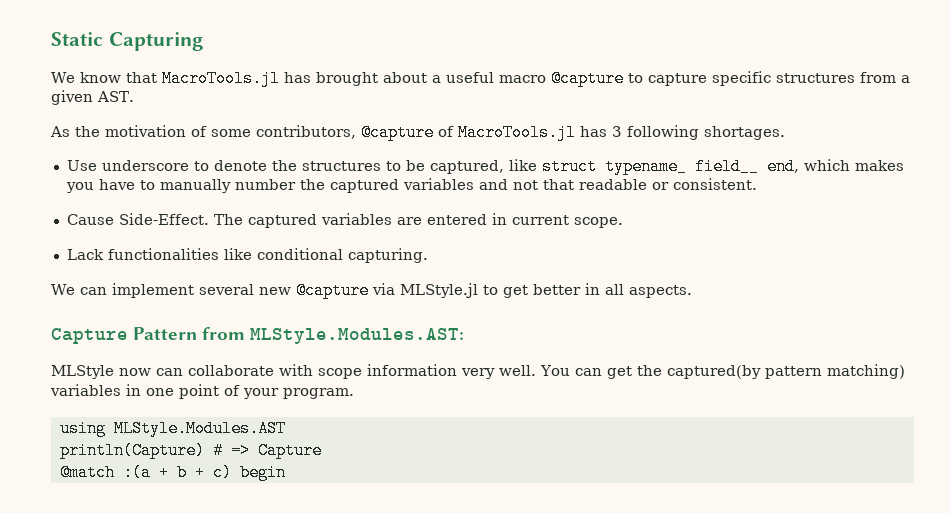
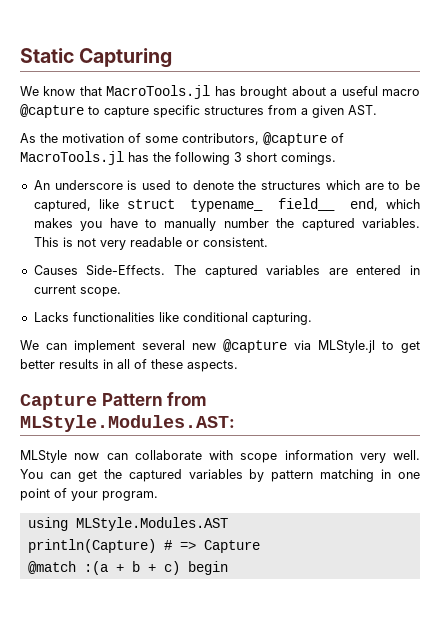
[612,125,785,140] [66,160,189,171] 3 following shortages. // Use underscore -> [153,152,336,165] [33,180,171,190] the following 3 short comings. // An underscore is used
(381, 166) none -> [325,180,384,190] which are
[402,178,574,190] variables and not that -> [362,218,420,228] [33,237,126,250] variables. This is not very
[66,213,209,225] Cause Side-Effect. -> [33,265,166,276] Causes Side-Effects.
[66,249,104,260] Lack -> [33,312,69,322] Lacks
(581, 289) none -> [59,359,99,369] results
(624, 289) none -> [134,359,183,369] of these
[666,364,905,379] [50,384,121,396] captured(by pattern matching) variables -> [128,469,375,482] captured variables by pattern matching

